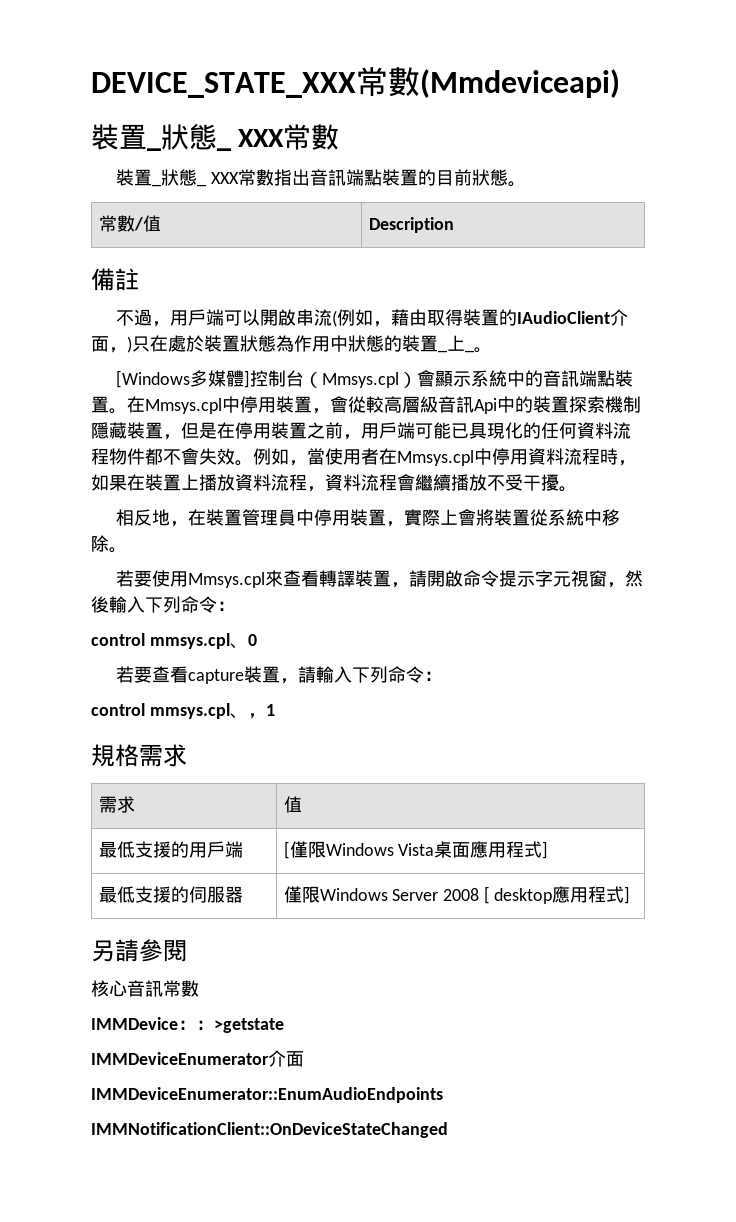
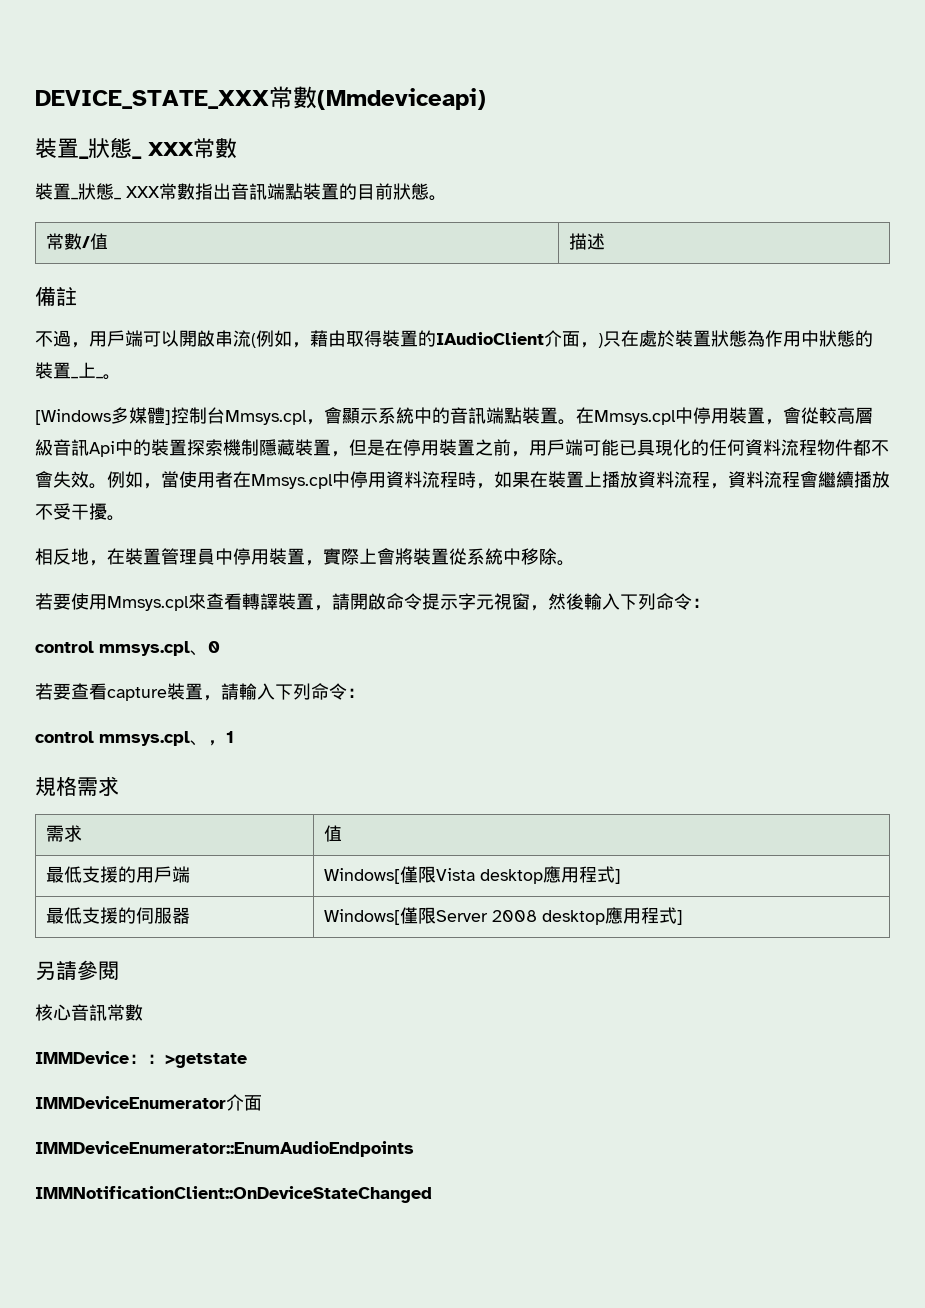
[368,217,454,233] Description -> [569,233,606,250] 描述
[304,372,418,388] （Mmsys.cpl） -> [225,410,324,425] Mmsys.cpl，
[283,841,471,859] [僅限Windows Vista桌面 -> [324,866,544,884] Windows[僅限Vista desktop
[283,886,388,903] 僅限Windows -> [324,907,437,925] Windows[僅限
[483,886,490,904] [ -> (538, 916) none

